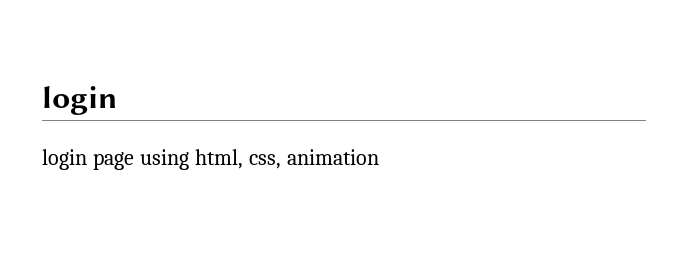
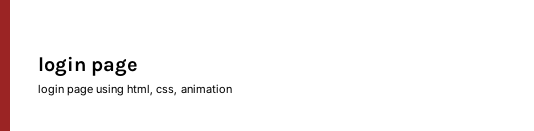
[42,86,118,115] login -> [38,56,139,77] login page

